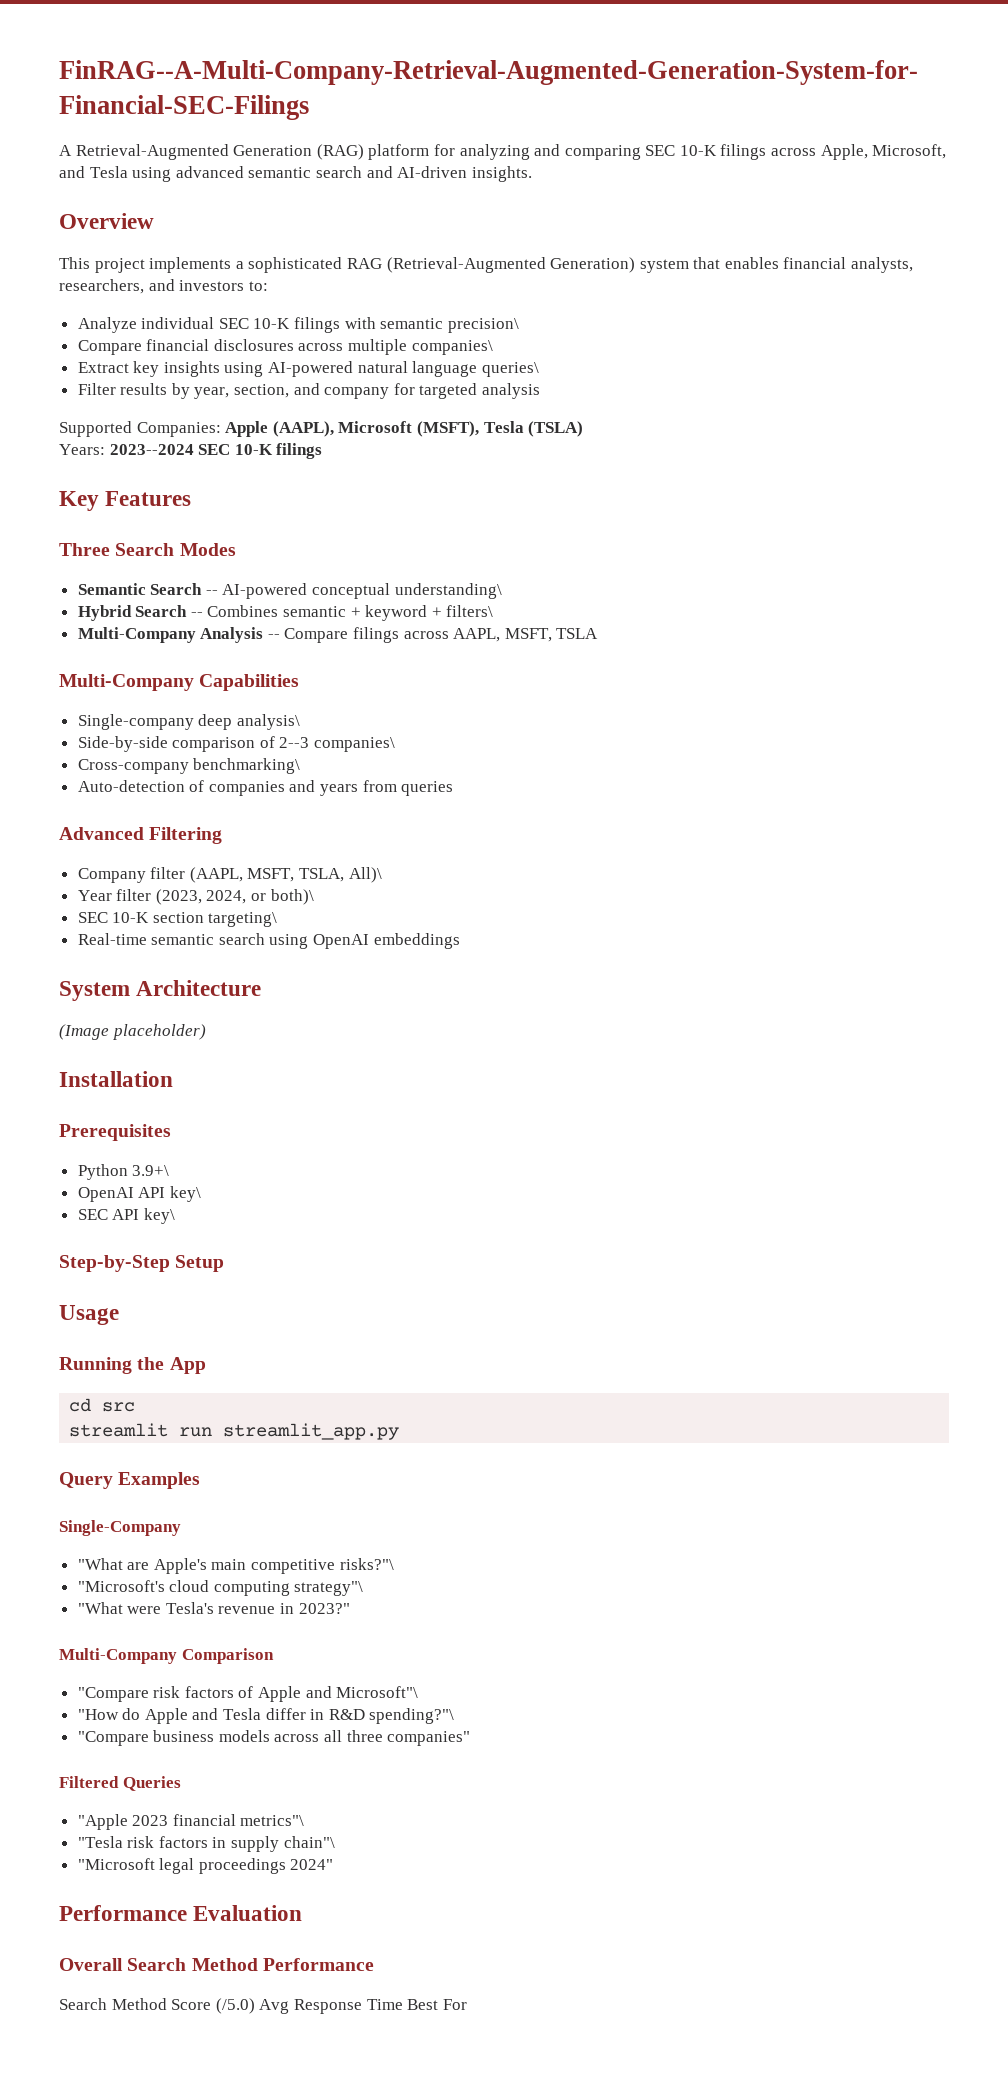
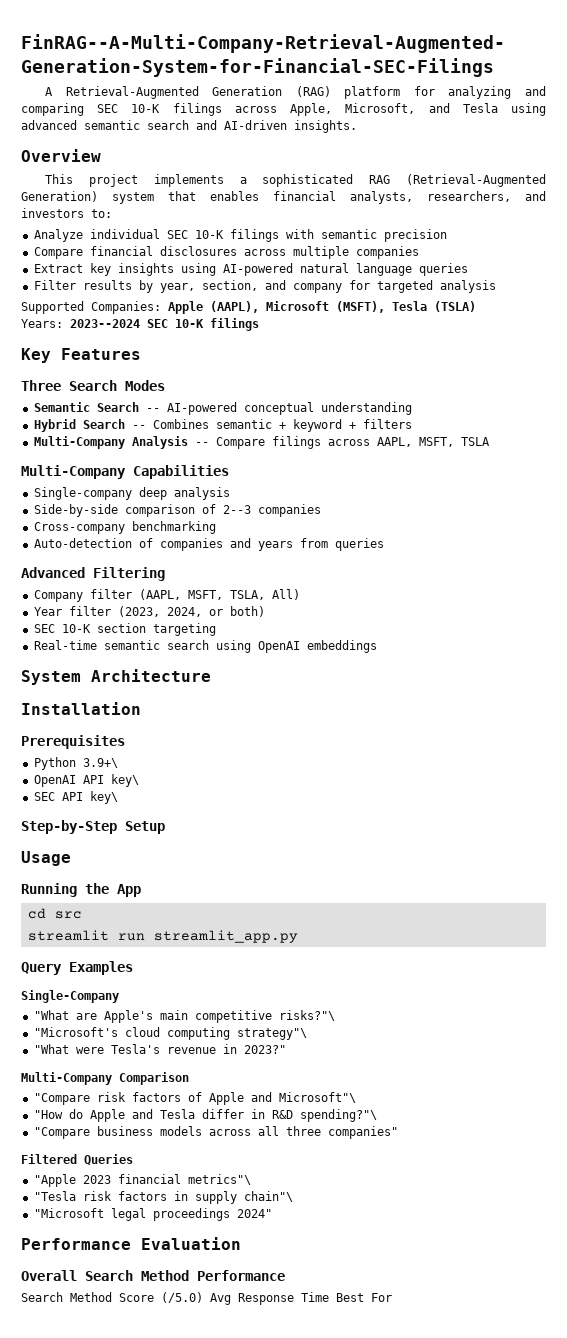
[447,318,519,333] precision\ -> [383,229,447,242] precision
[411,340,493,355] companies\ -> [355,246,419,259] companies
[481,362,539,377] queries\ -> [418,263,468,276] queries
[394,583,502,599] understanding\ -> [320,402,412,415] understanding
[446,605,494,617] filters\ -> [362,419,412,429] filters
[236,714,300,730] analysis\ -> [173,487,230,500] analysis
[314,737,396,752] companies\ -> [257,504,321,517] companies
[193,758,301,774] benchmarking\ -> [131,521,216,534] benchmarking
[348,867,382,883] All)\ -> [271,589,300,600] All)
[270,889,314,905] both)\ -> [229,606,265,617] both)
[208,912,278,927] targeting\ -> [152,623,216,636] targeting
[59,1024,206,1040] // (Image placeholder) -> (211, 675) none

